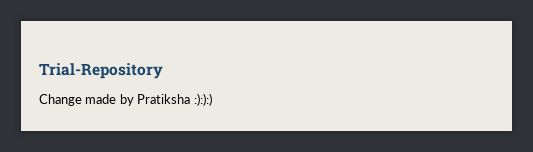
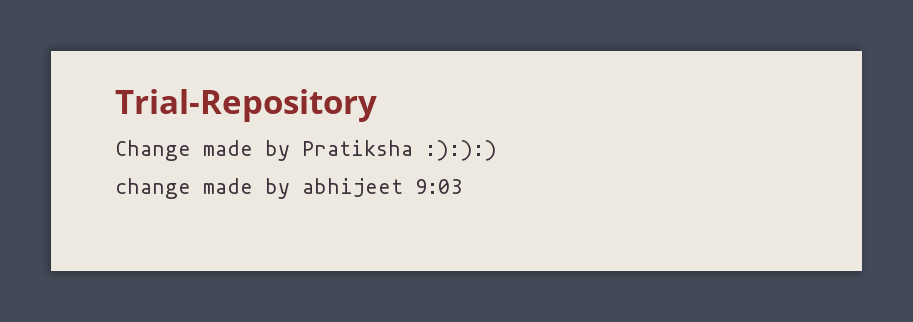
(212, 99) none -> [115,178,462,199] // change made by abhijeet 9:03

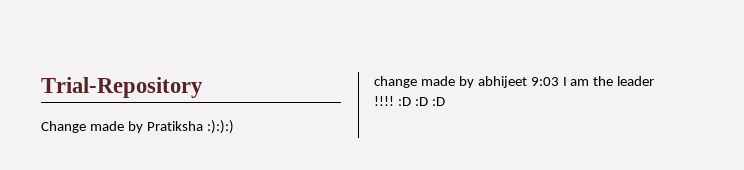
(462, 186) none -> [562,76,655,86] [374,96,445,106] I am the leader !!!! :D :D :D

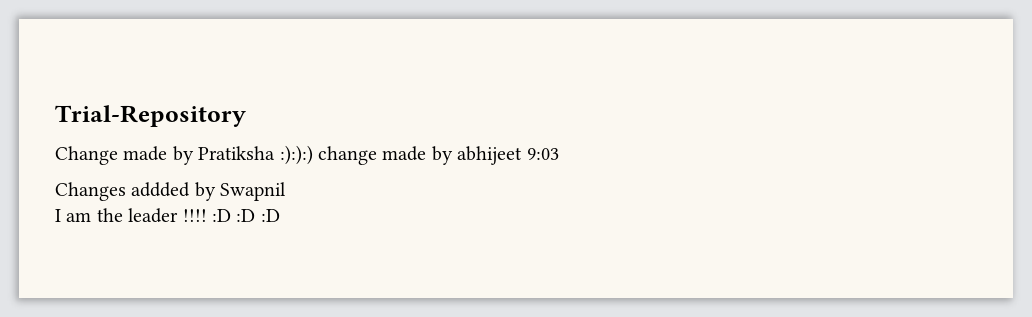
(234, 127) // -> (313, 155) none
(559, 81) none -> [55,182,287,201] // Changes addded by Swapnil //

